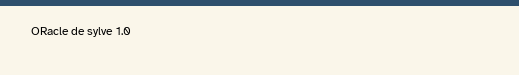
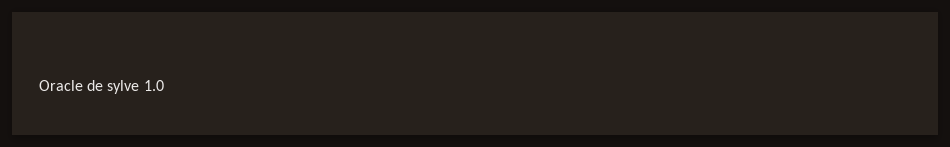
[31,27,69,35] ORacle -> [39,80,83,91] Oracle

